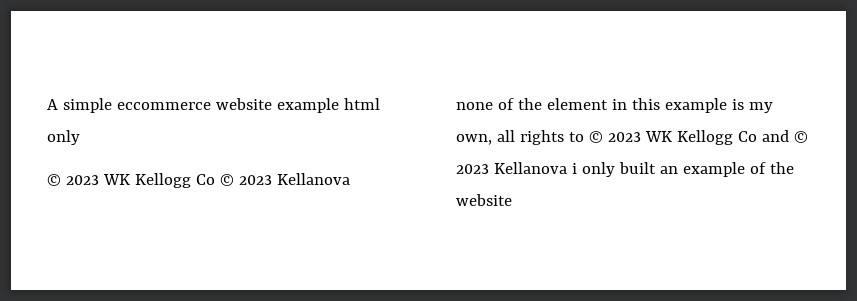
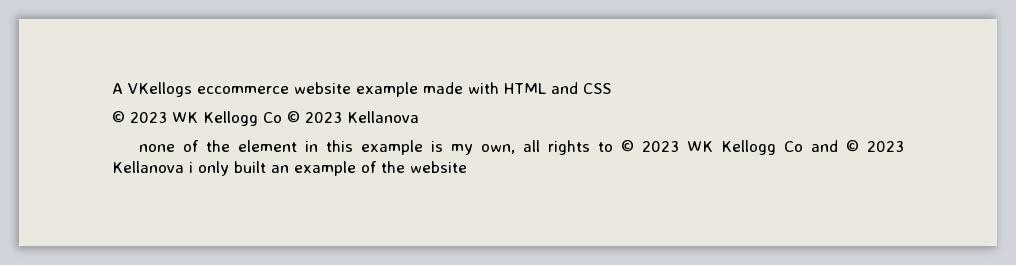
[62,98,112,113] simple -> [128,82,192,97] VKellogs
[343,98,380,110] [47,130,80,145] html only -> [423,82,611,94] made with HTML and CSS

